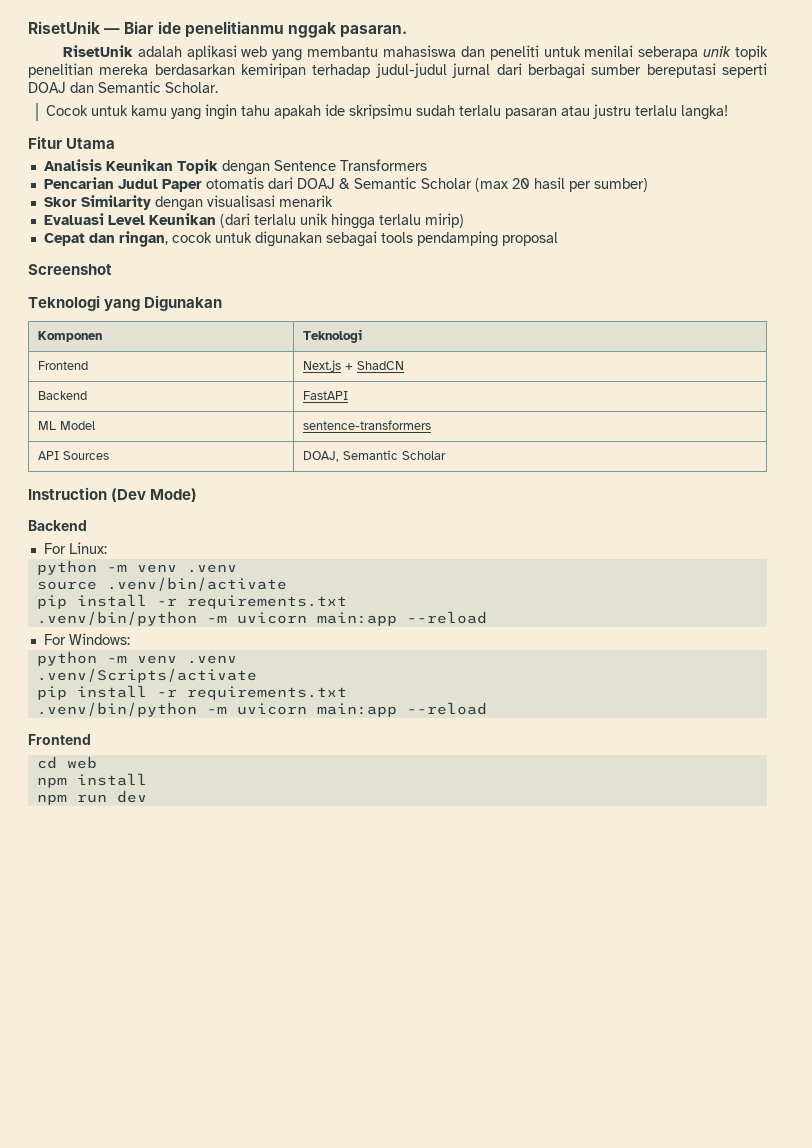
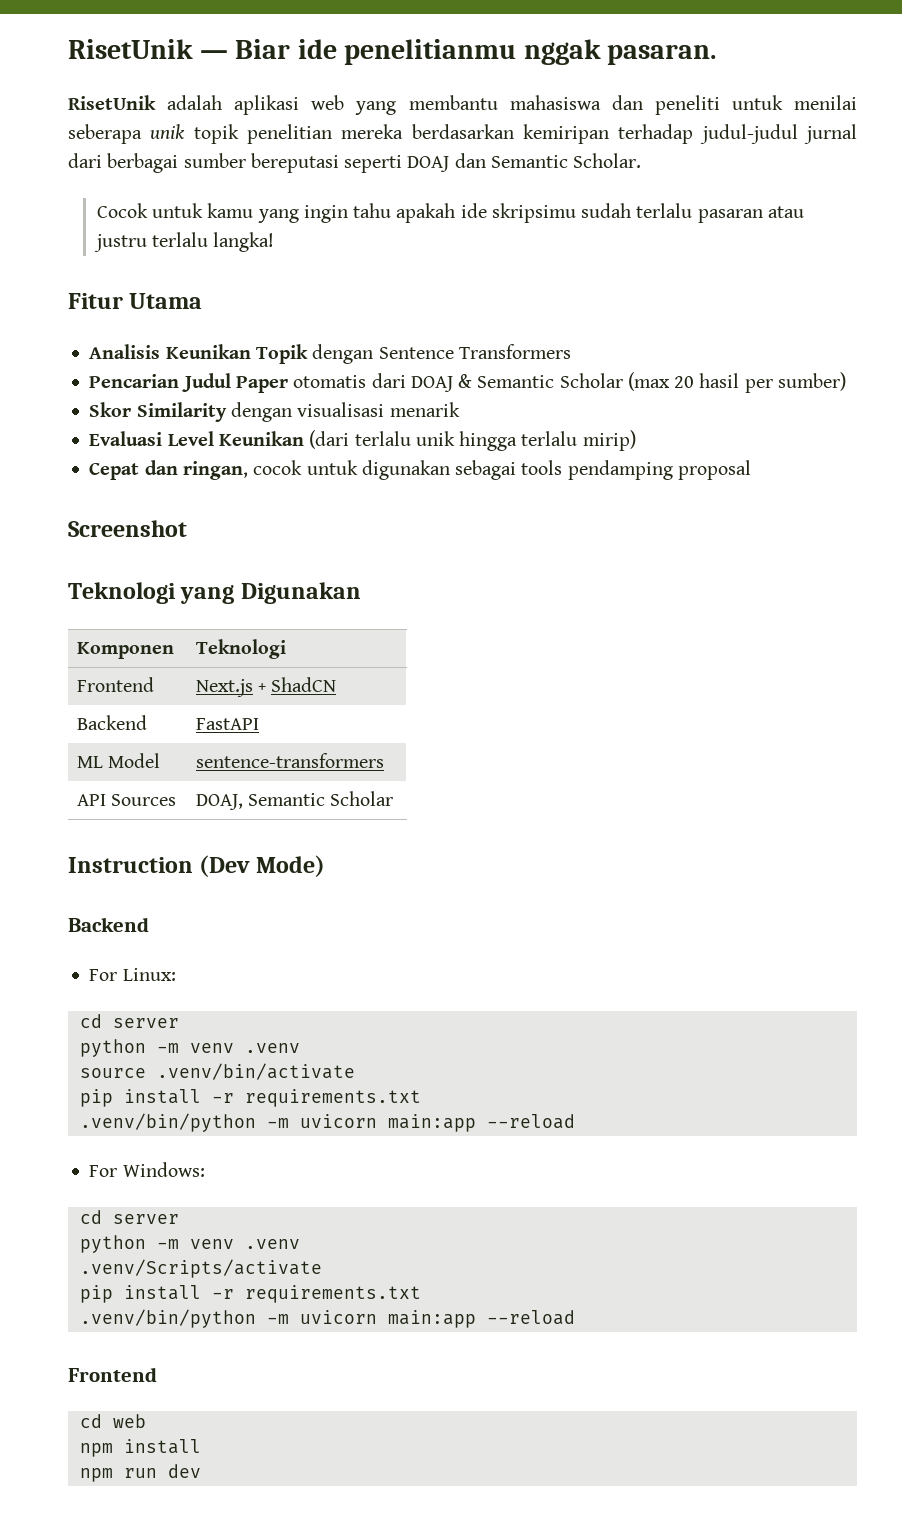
(107, 548) none -> [79,1014,179,1028] // cd server
(130, 639) none -> [79,1210,179,1224] // cd server

